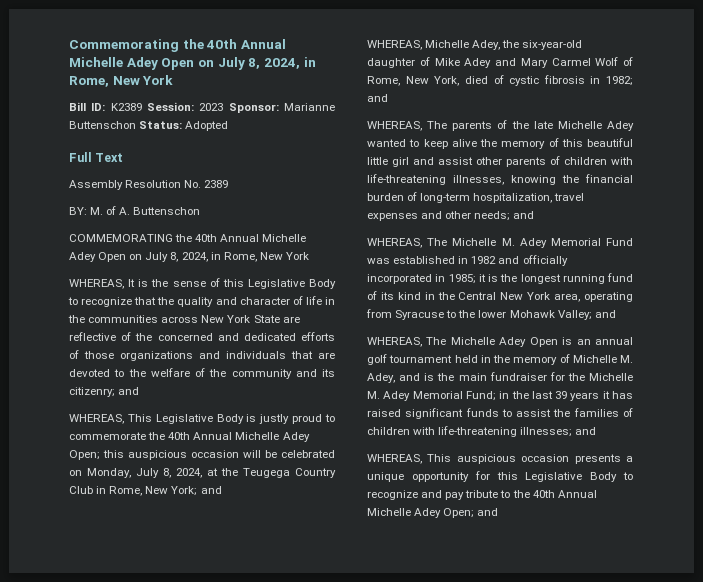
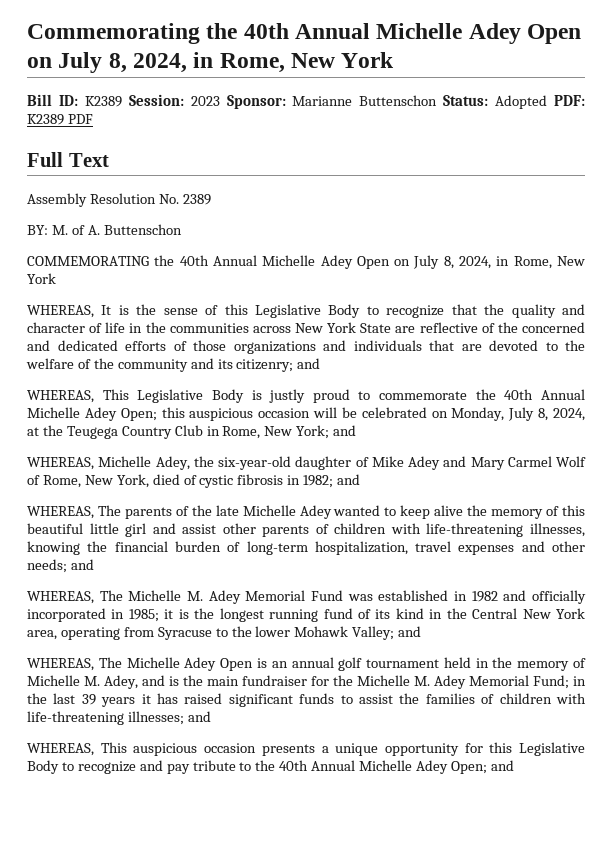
(229, 126) none -> [553,95,585,106] [27,114,93,125] PDF: K2389 PDF

